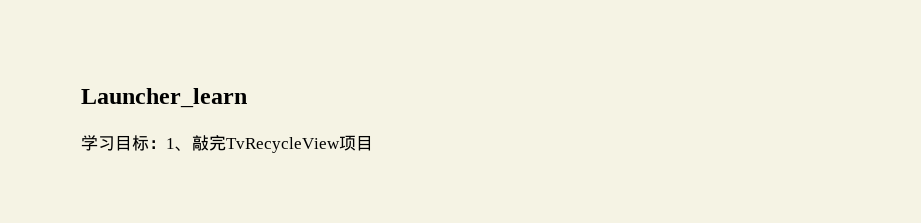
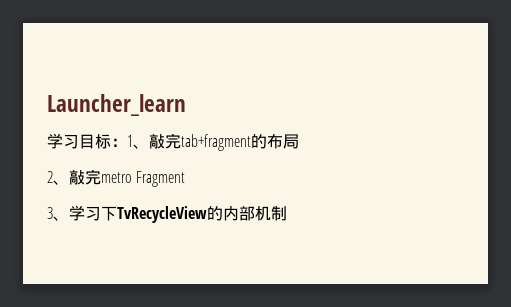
[226,135,373,153] TvRecycleView项目 -> [181,133,299,151] [47,169,186,187] [47,205,287,223] tab+fragment的布局 // 2、敲完metro Fragment // 3、学习下TvRecycleView的内部机制

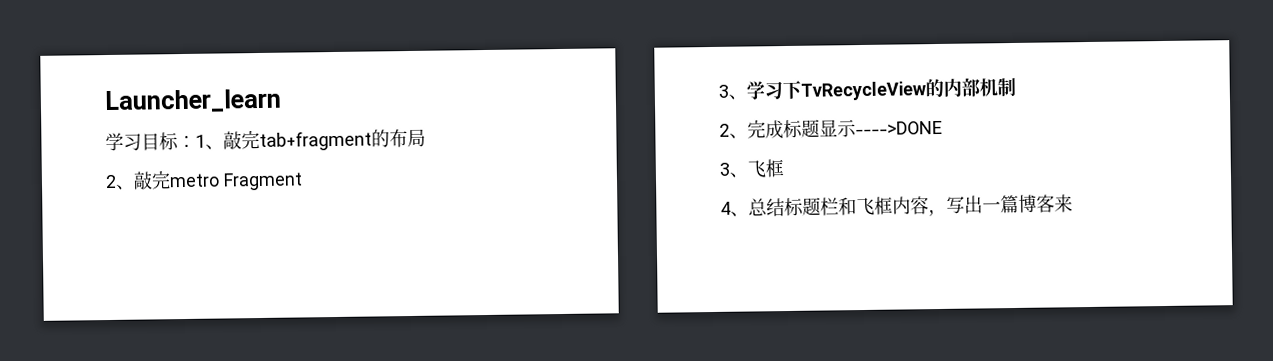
(287, 213) none -> [719,119,943,139] [719,159,784,178] [720,194,1073,217] // 2、完成标题显示---->DONE // 3、飞框 // 4、总结标题栏和飞框内容，写出一篇博客来

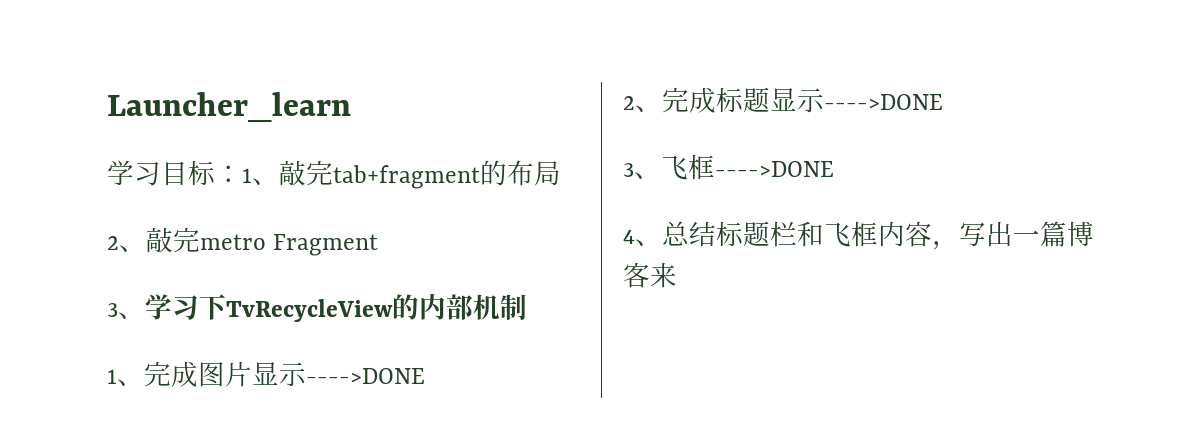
(1016, 87) none -> [107,361,425,387] // 1、完成图片显示---->DONE
(784, 168) none -> [715,161,834,177] ---->DONE

